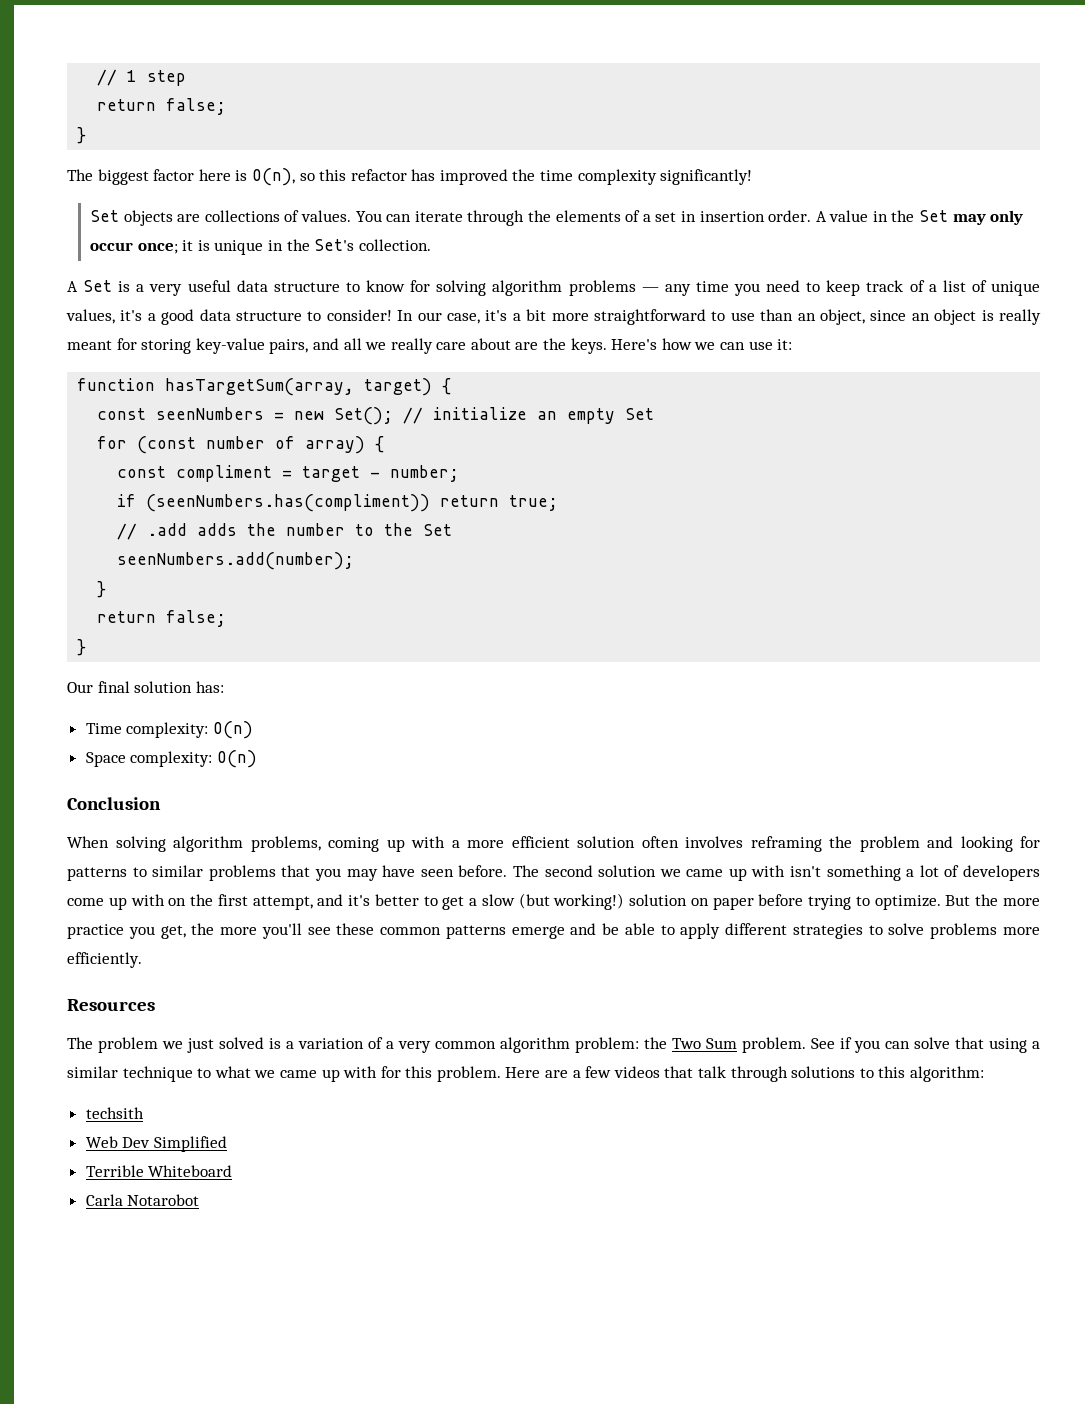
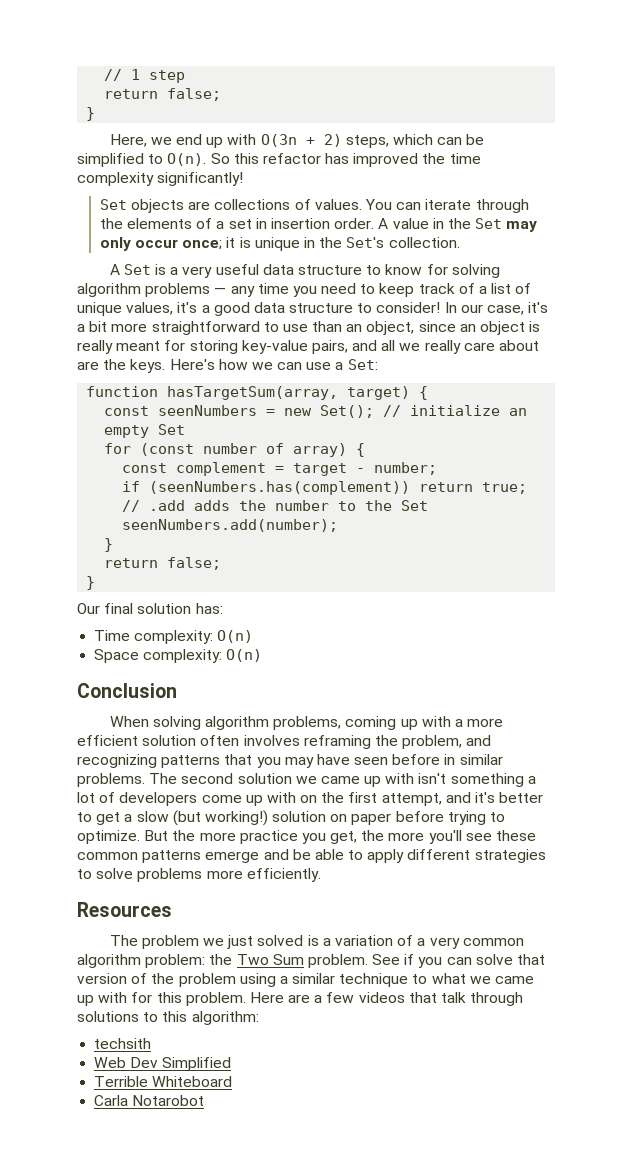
[67,168,315,186] The biggest factor here is O(n), so -> [109,134,485,148] [77,153,230,167] Here, we end up with O(3n + 2) steps, which can be simplified to O(n). So
[777,339,793,350] it: -> [335,359,378,370] a Set:
[176,465,273,482] compliment -> [176,462,267,476] complement
[146,494,431,512] (seenNumbers.has(compliment)) -> [149,481,411,495] (seenNumbers.has(complement))
[859,836,1040,852] [67,865,276,881] problem and looking for patterns to similar problems -> [402,735,492,749] [77,754,221,768] problem, and recognizing patterns
[458,865,508,877] before. -> [392,754,503,765] [77,773,145,787] before in similar problems.
(984, 1043) none -> [77,973,236,987] version of the problem

